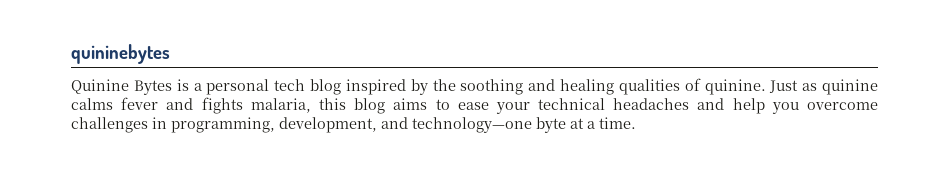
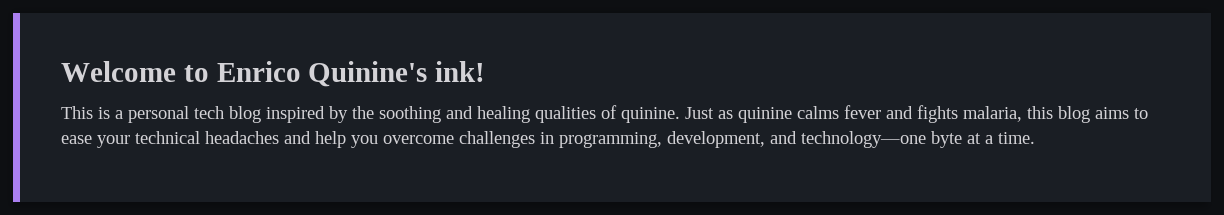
[71,44,170,64] [71,79,172,95] quininebytes // Quinine Bytes -> [61,61,486,87] [61,106,93,119] Welcome to Enrico Quinine's ink! // This

